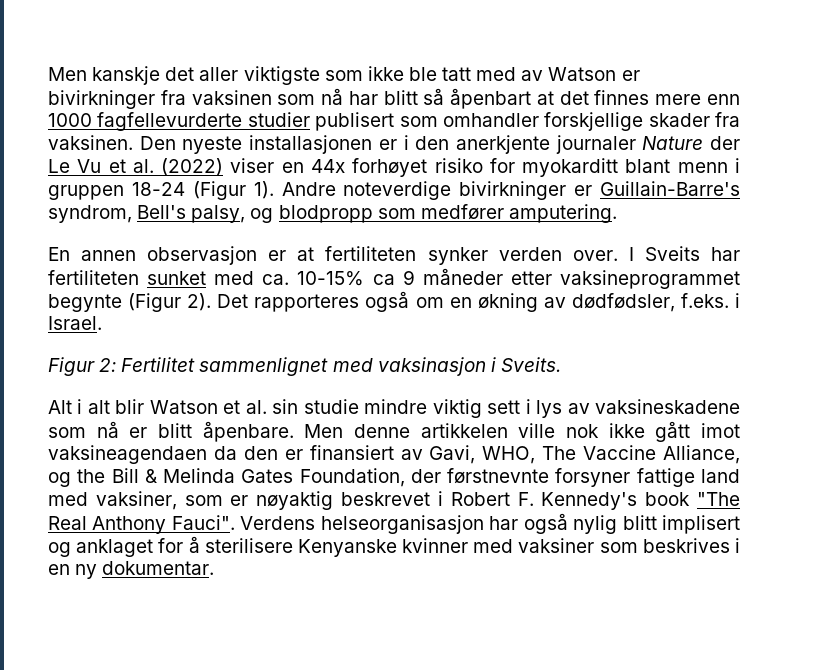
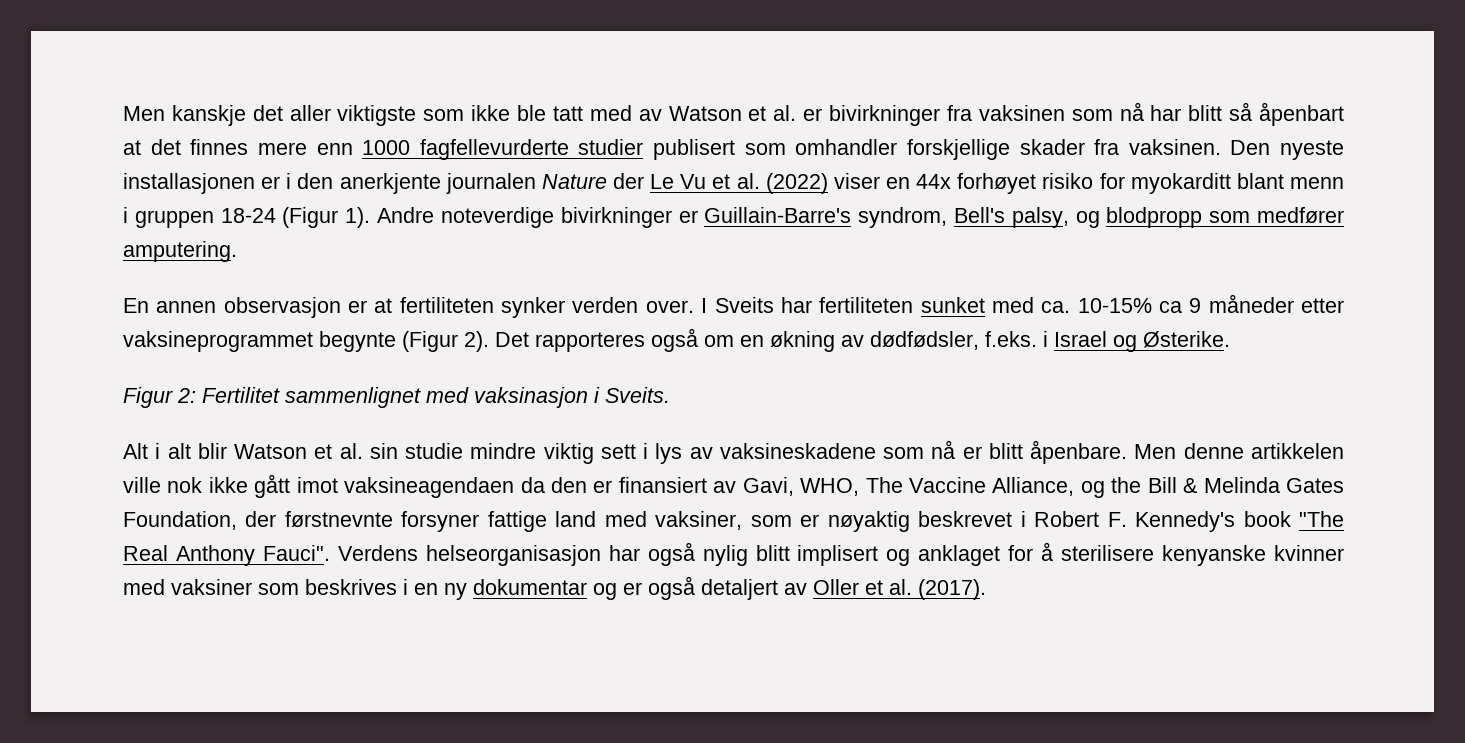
(617, 74) none -> [748,105,797,121] et al.
[555,135,636,154] journaler -> [445,173,536,194] journalen
[48,316,102,330] Israel. -> [1054,331,1230,352] Israel og Østerike.
[297,539,397,557] Kenyanske -> [1162,545,1267,566] kenyanske
[102,561,215,575] dokumentar. -> [473,576,986,600] dokumentar og er også detaljert av Oller et al. (2017).

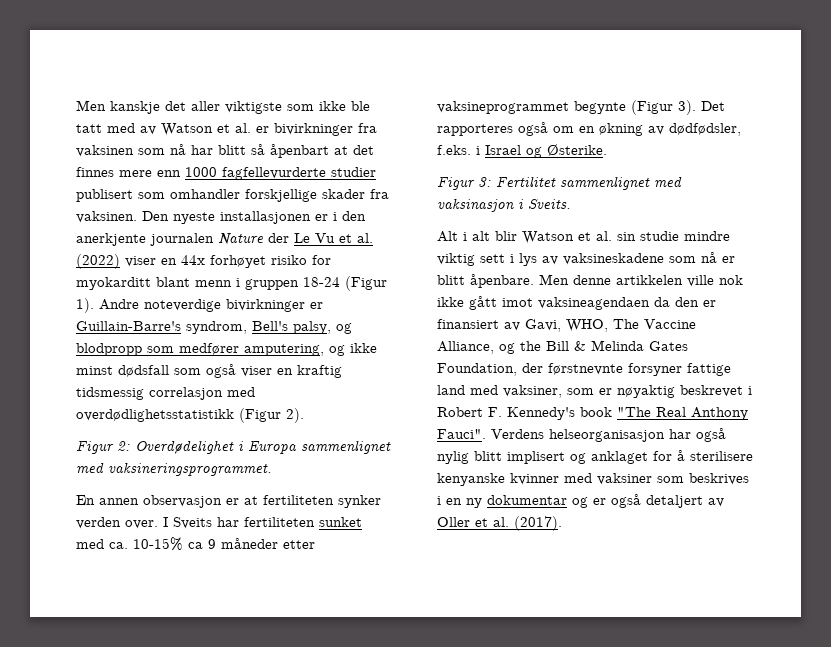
[123,241,237,262] amputering. -> [244,343,377,356] [76,364,342,378] [76,387,255,400] [76,408,304,423] [76,440,391,454] [76,462,272,476] amputering, og ikke minst dødsfall som også viser en kraftig tidsmessig correlasjon med overdødlighetsstatistikk (Figur 2). // Figur 2: Overdødelighet i Europa sammenlignet med vaksineringsprogrammet.
[464,331,489,352] 2). -> [678,100,696,115] 3).
[177,388,196,403] 2: -> [478,177,491,187] 3:

